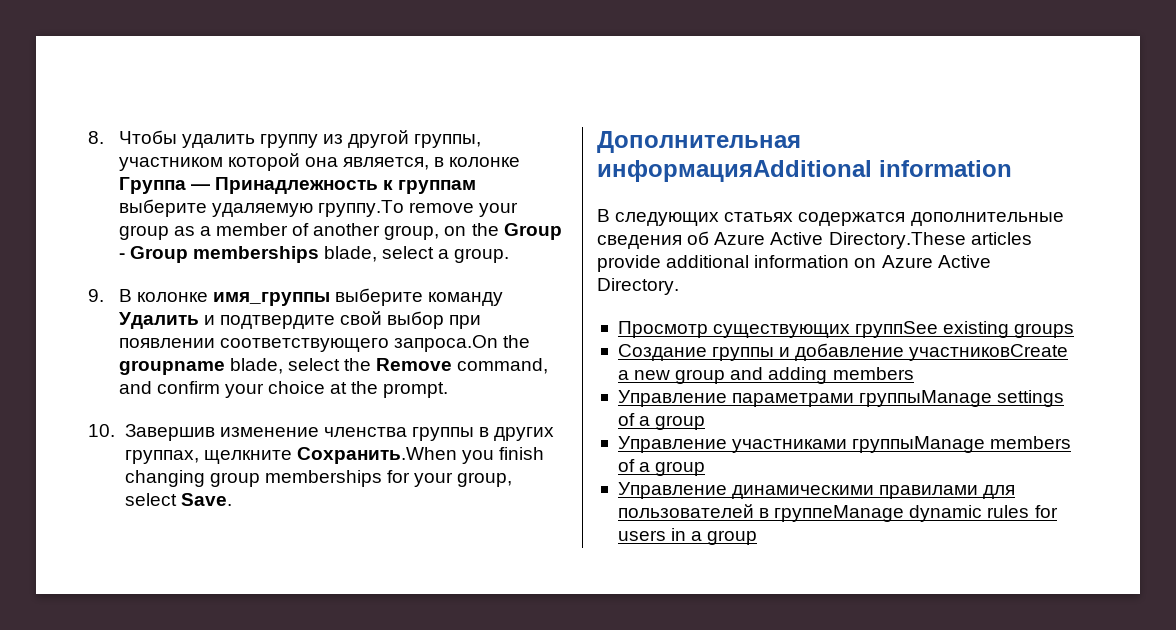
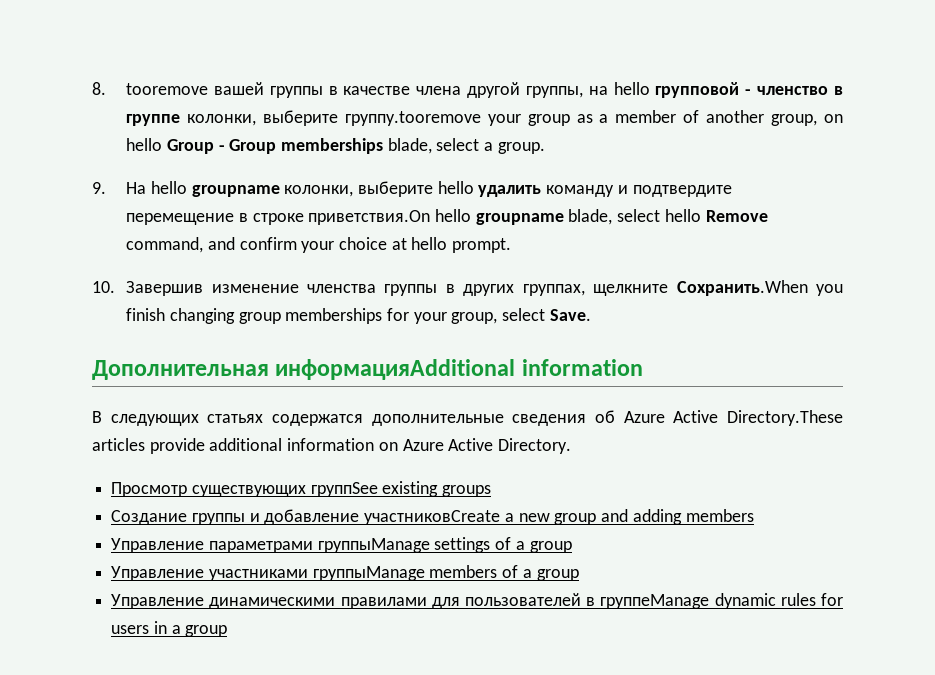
[118,130,482,148] [118,153,521,171] [118,177,477,194] [118,199,474,217] Чтобы удалить группу из другой группы, участником которой она является, в колонке Группа — Принадлежность к группам выберите удаляемую группу.To remove -> [126,82,844,98] [126,110,481,126] tooremove вашей группы в качестве члена другой группы, на hello групповой - членство в группе колонки, выберите группу.tooremove
[471,223,499,236] the -> [126,138,163,151] hello
[118,288,504,306] [118,311,482,329] [118,335,530,352] В колонке имя_группы выберите команду Удалить и подтвердите свой выбор при появлении соответствующего запроса.On the -> [126,181,732,197] [126,209,471,225] На hello groupname колонки, выберите hello удалить команду и подтвердите перемещение в строке приветствия.On hello
[343,358,371,371] the -> [664,209,701,222] hello
[351,381,379,394] the -> [411,237,448,250] hello

